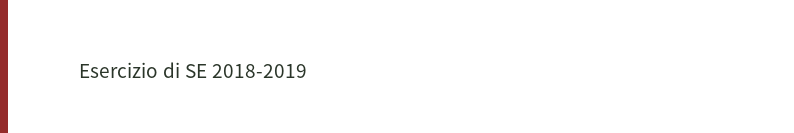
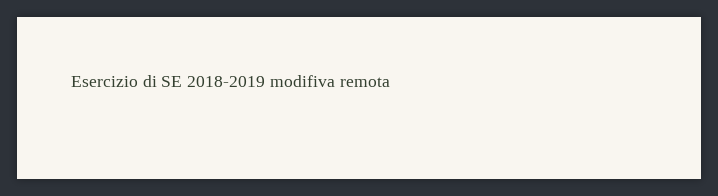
(308, 71) none -> [269,75,390,87] modifiva remota

